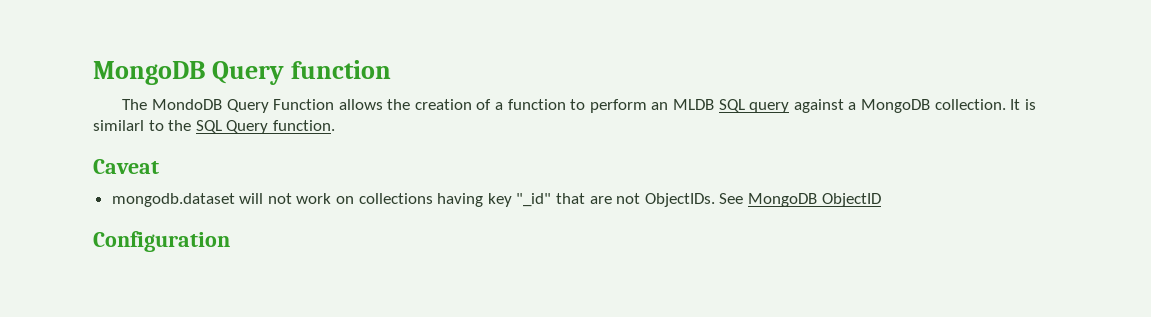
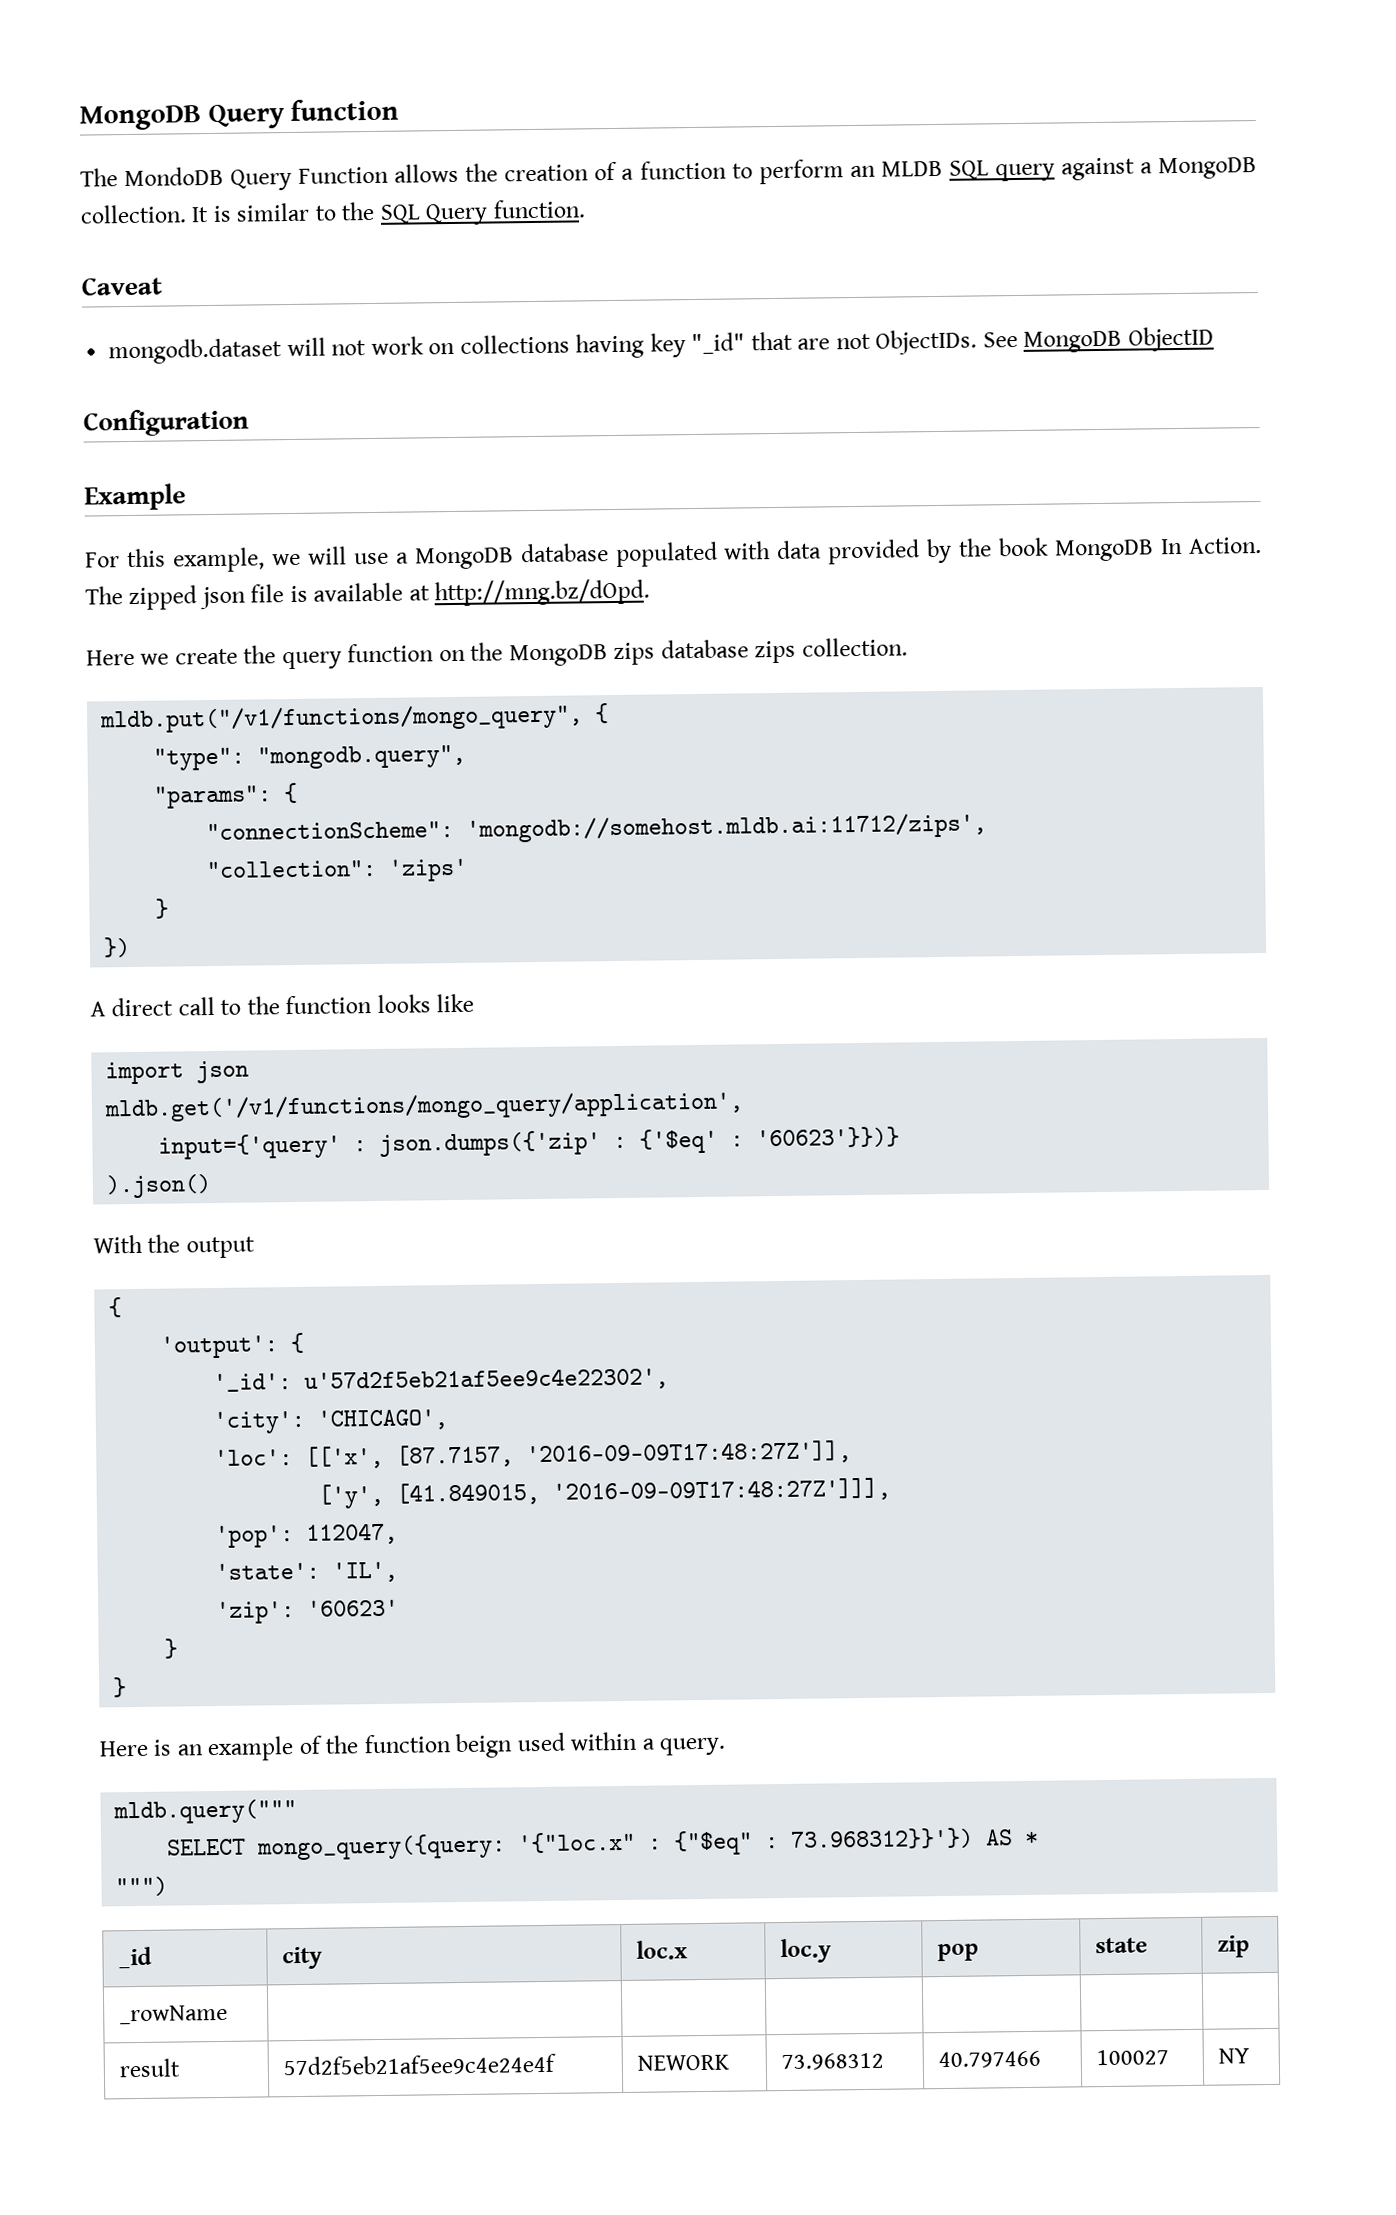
[93,120,144,131] similarl -> [236,202,310,222] similar
(230, 241) none -> [84,483,186,511] [85,536,1262,573] [85,578,651,611] [86,637,908,670] [100,703,610,734] [153,744,467,771] [153,782,299,809] [206,812,988,843] [206,858,469,882] [155,898,170,919] [103,937,132,958] [90,993,475,1017] [105,1060,250,1085] [104,1090,745,1123] [158,1126,901,1160] [106,1174,213,1199] [93,1234,255,1259] [108,1297,123,1318] [160,1332,306,1359] [213,1367,670,1393] [213,1409,449,1435] [214,1440,853,1469] [318,1477,892,1509] [215,1522,399,1549] [215,1561,399,1583] [216,1599,400,1625] [164,1638,179,1659] [113,1677,128,1698] [99,1731,727,1762] [113,1799,298,1825] [167,1827,1040,1861] [115,1876,169,1897] [117,1946,152,1969] [281,1946,323,1970] [635,1940,688,1960] [779,1938,832,1964] [936,1943,979,1962] [1094,1937,1148,1954] [1216,1935,1250,1958] [118,2004,228,2025] [118,2058,180,2078] [282,2053,556,2077] [636,2054,730,2071] [780,2052,884,2071] [937,2050,1041,2069] [1095,2049,1169,2066] [1217,2048,1249,2064] // Example // For this example, we will use a MongoDB database populated with data provided by the book MongoDB In Action. The zipped json file is available at http://mng.bz/dOpd. // Here we create the query function on the MongoDB zips database zips collection. // mldb.put("/v1/functions/mongo_query", { // "type": "mongodb.query", // "params": { // "connectionScheme": 'mongodb://somehost.mldb.ai:11712/zips', // "collection": 'zips' // } // }) // A direct call to the function looks like // import json // mldb.get('/v1/functions/mongo_query/application', // input={'query' : json.dumps({'zip' : {'$eq' : '60623'}})} // ).json() // With the output // { // 'output': { // '_id': u'57d2f5eb21af5ee9c4e22302', // 'city': 'CHICAGO', // 'loc': [['x', [87.7157, '2016-09-09T17:48:27Z']], // ['y', [41.849015, '2016-09-09T17:48:27Z']]], // 'pop': 112047, // 'state': 'IL', // 'zip': '60623' // } // } // Here is an example of the function beign used within a query. // mldb.query(""" // SELECT mongo_query({query: '{"loc.x" : {"$eq" : 73.968312}}'}) AS * // """) // _id | city | loc.x | loc.y | pop | state | zip // _rowName | | | | | | // result | 57d2f5eb21af5ee9c4e24e4f | NEWORK | 73.968312 | 40.797466 | 100027 | NY

